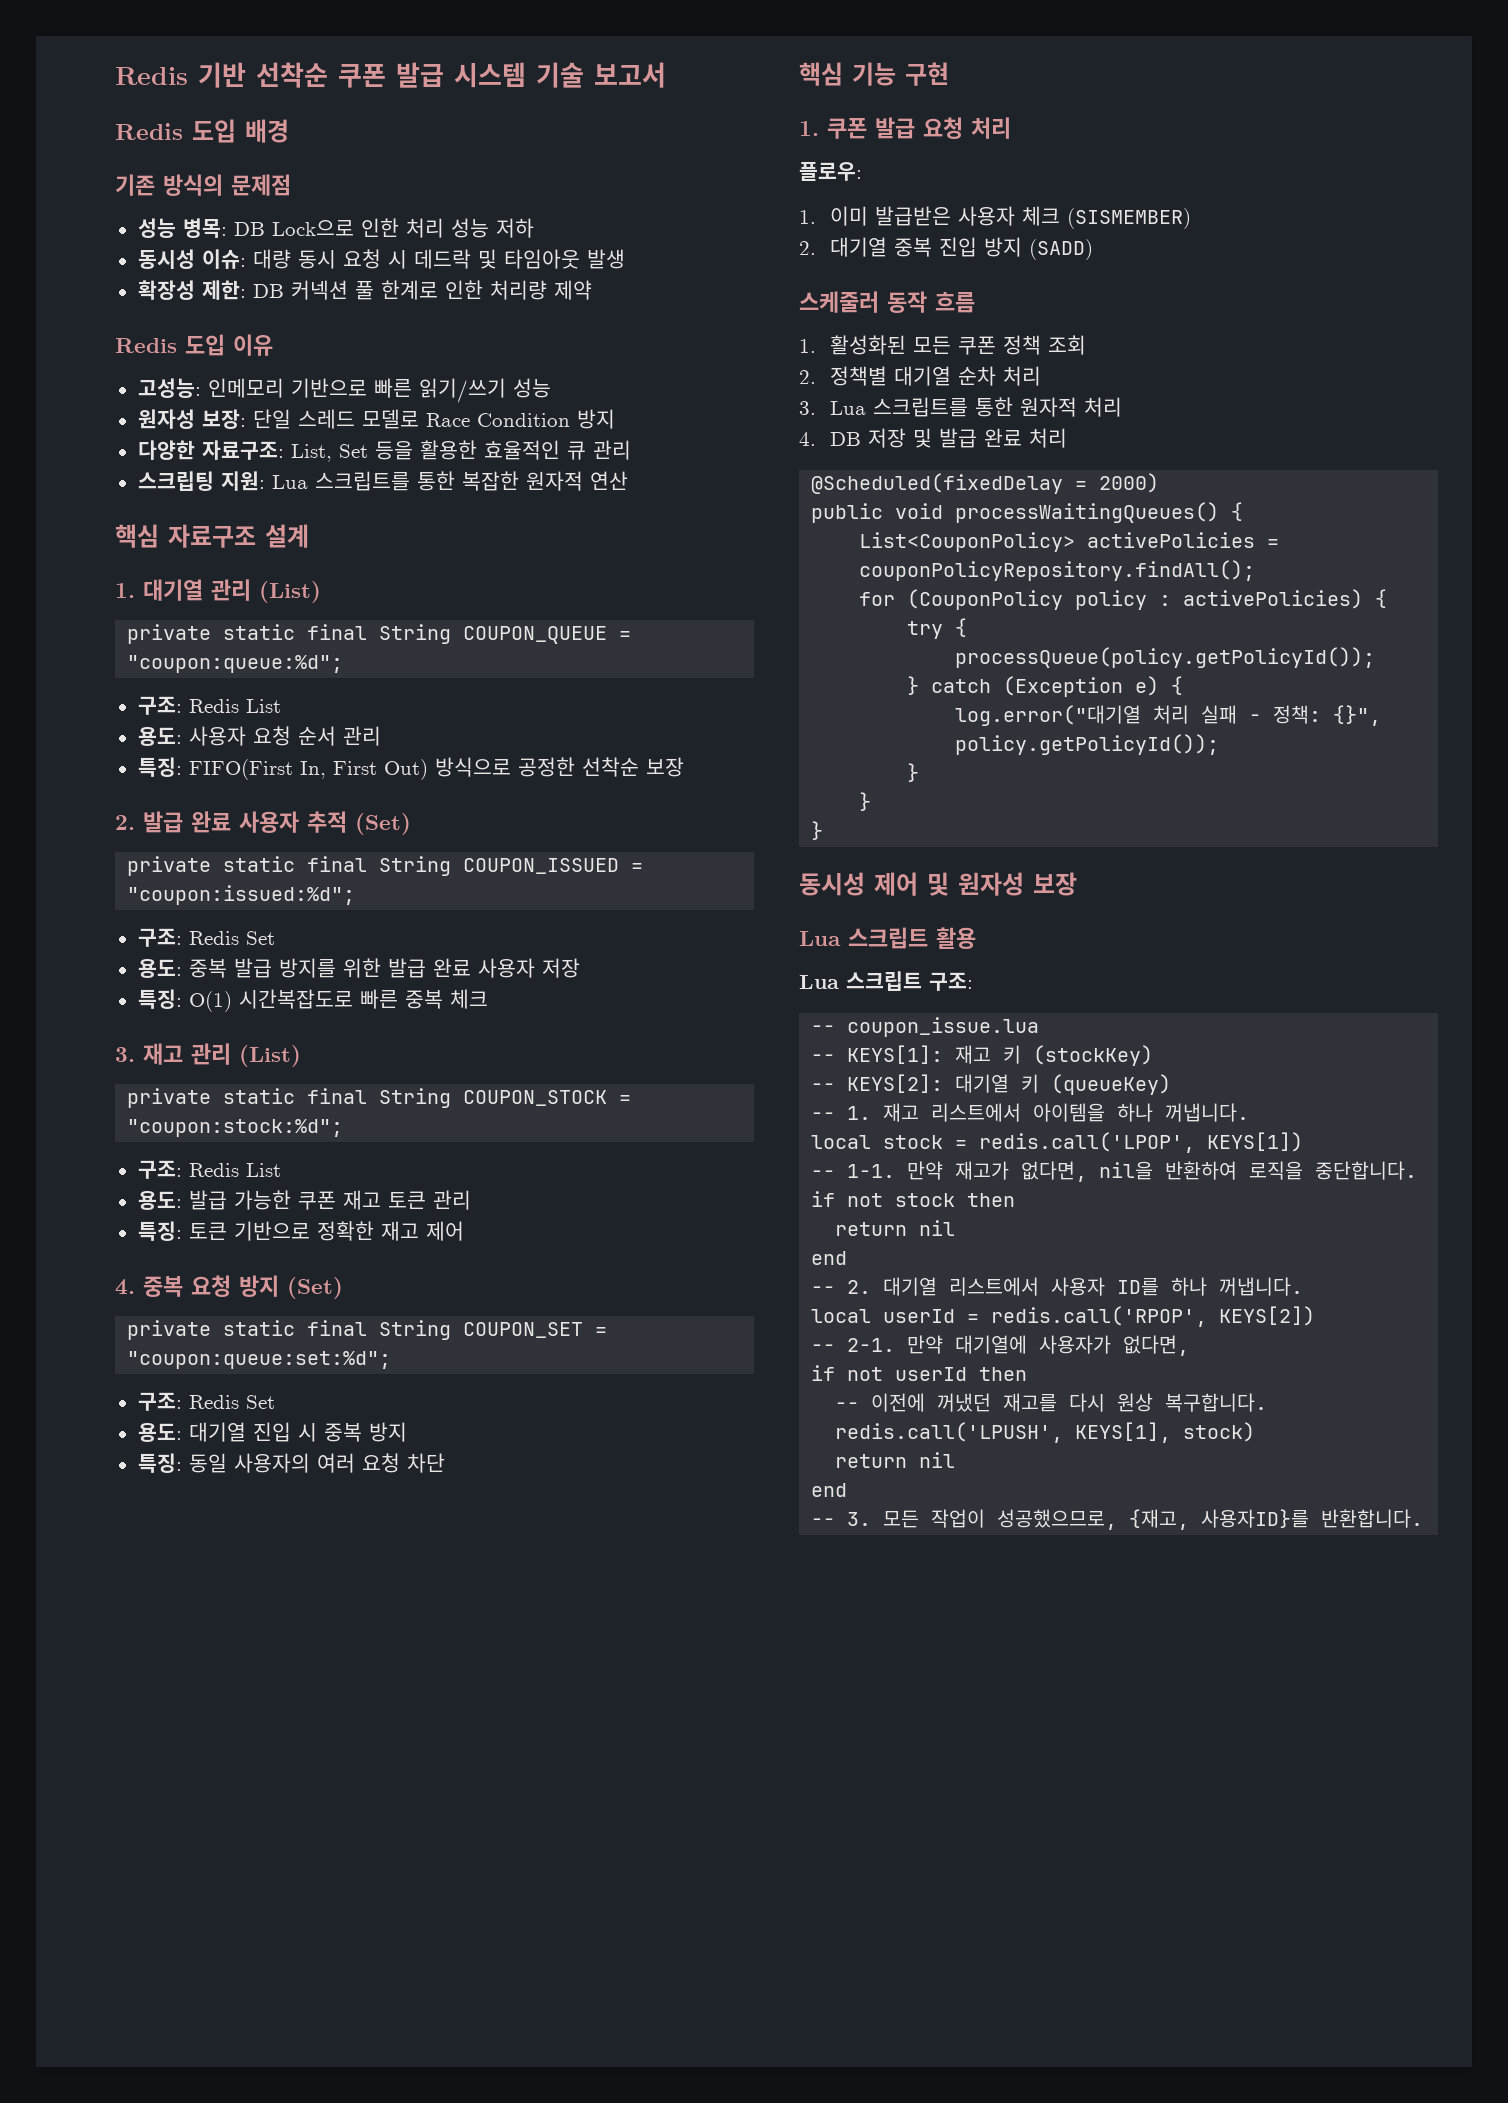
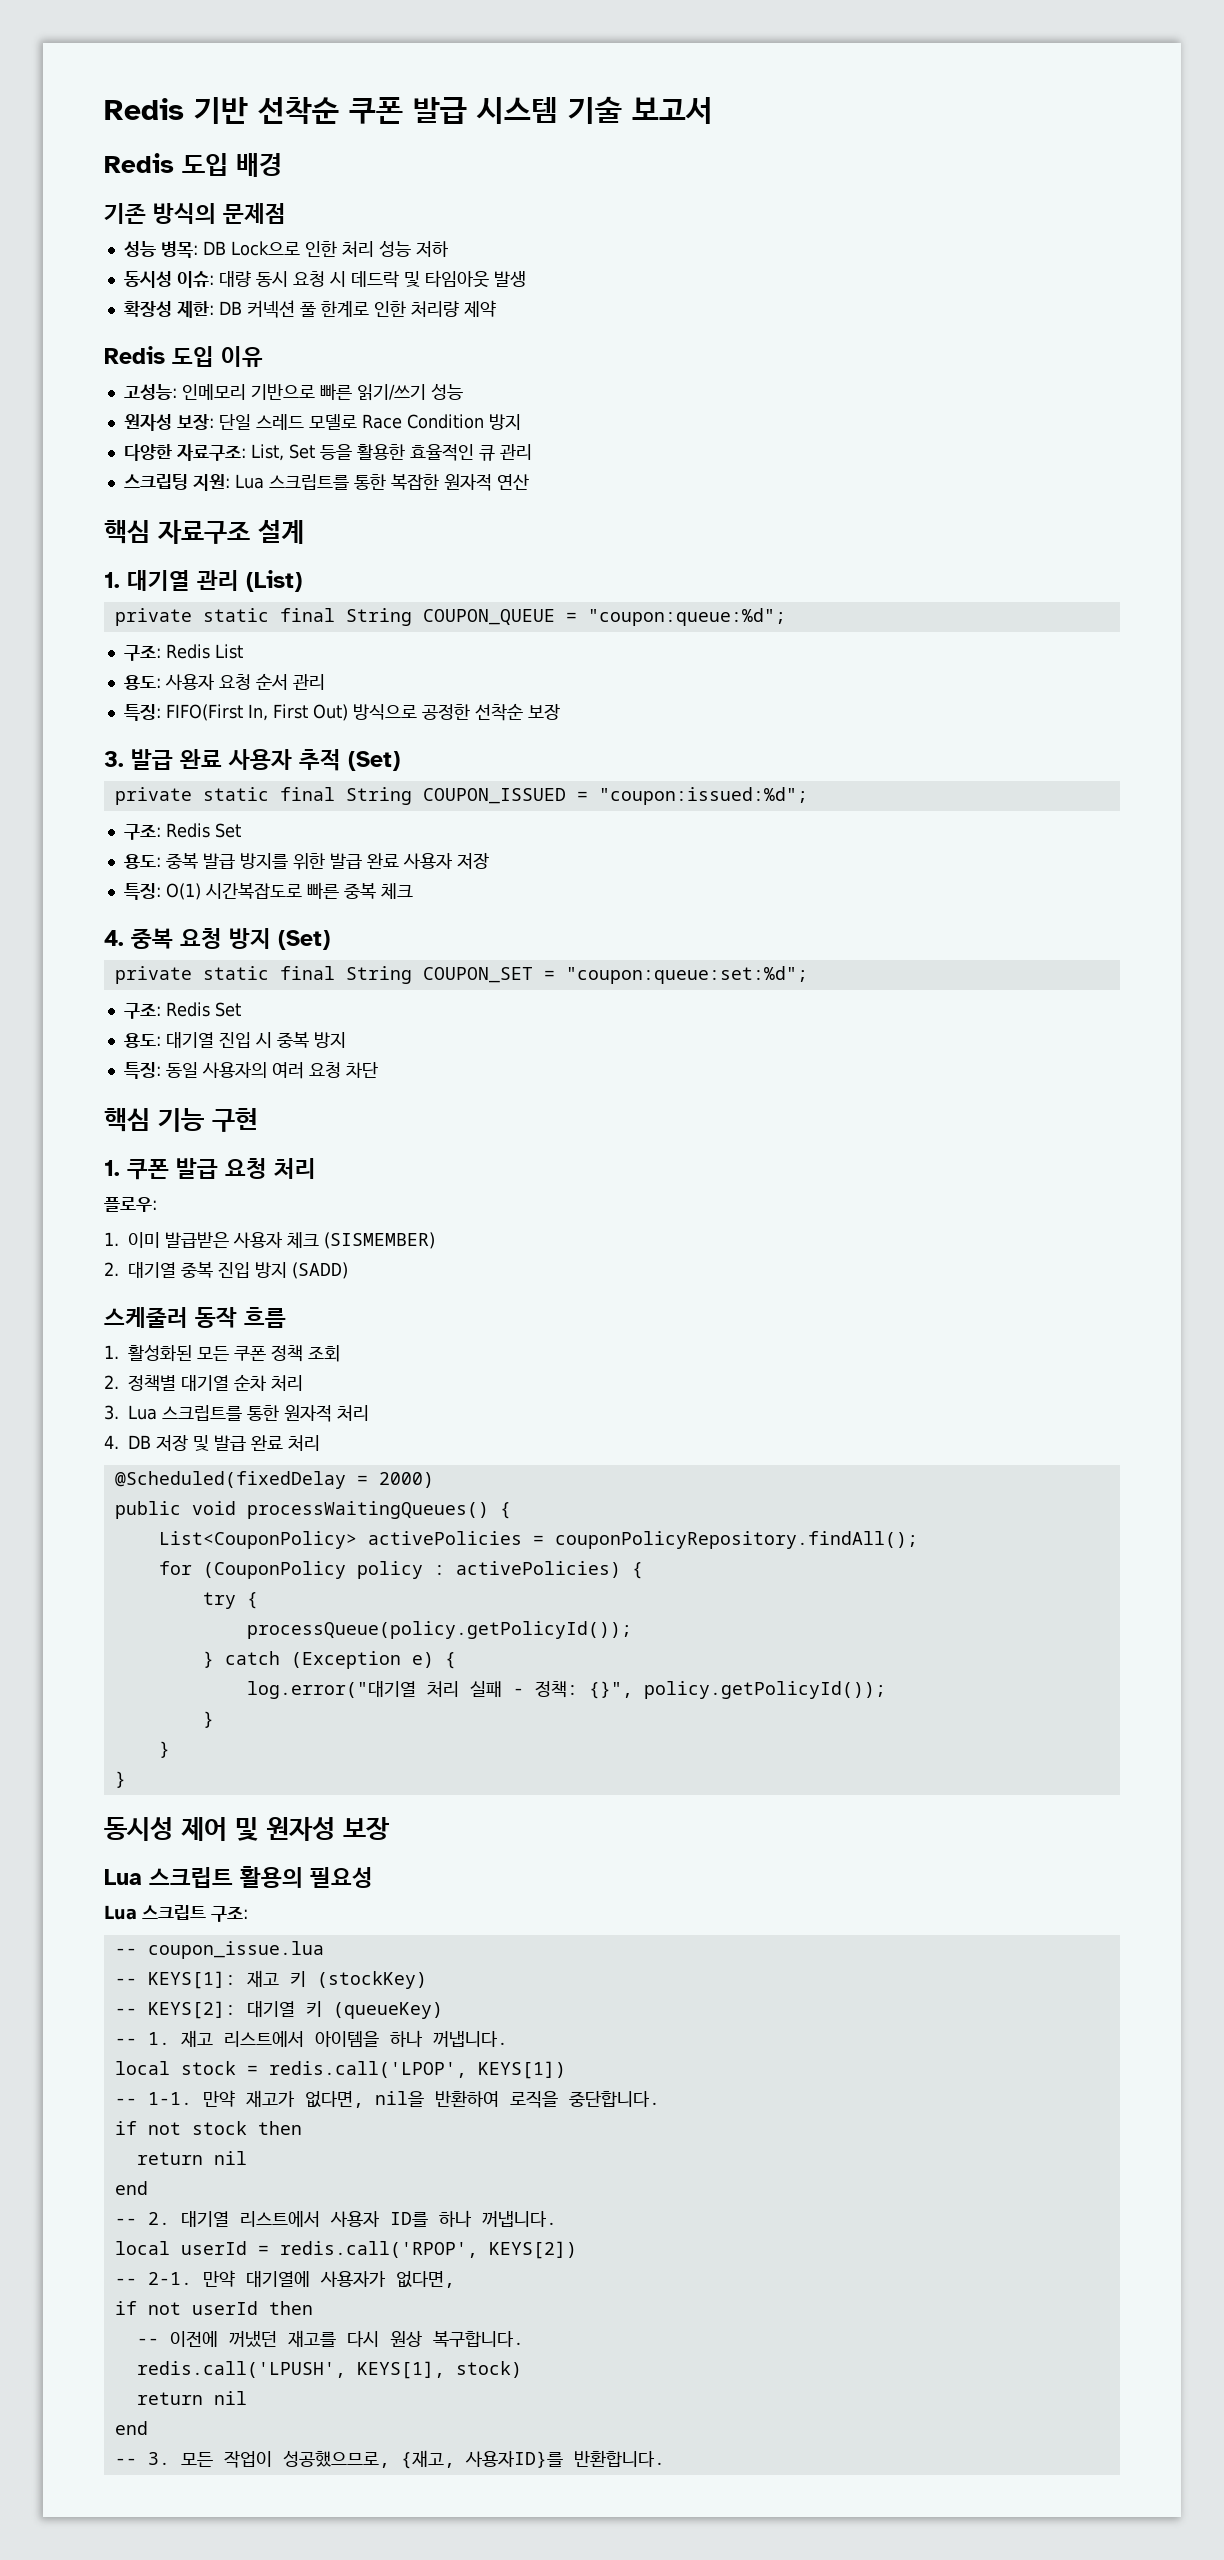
[115,815,135,830] 2. -> [104,751,124,767] 3.
[115,1043,301,1067] [127,1088,632,1108] [127,1119,344,1137] [137,1160,281,1179] [137,1190,471,1210] [137,1221,464,1241] // 3. 재고 관리 (List) // private static final String COUPON_STOCK = "coupon:stock:%d"; // 구조: Redis List // 용도: 발급 가능한 쿠폰 재고 토큰 관리 // 특징: 토큰 기반으로 정확한 재고 제어 -> (413, 891) none
[936,927,976,949] 활용 -> [240,1866,373,1888] 활용의 필요성

